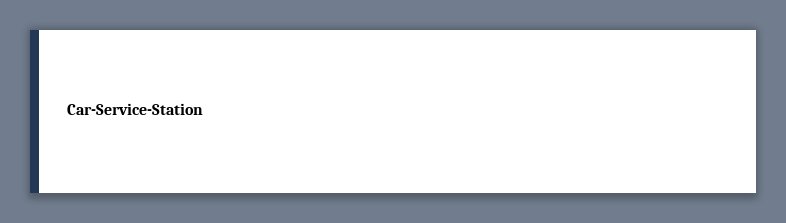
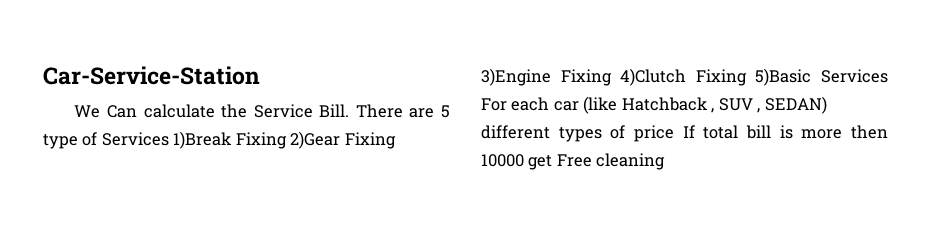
(203, 109) none -> [74,104,450,118] [43,131,396,149] [481,68,888,86] [481,96,827,114] [481,125,888,142] [481,153,666,170] // We Can calculate the Service Bill. There are 5 type of Services 1)Break Fixing 2)Gear Fixing 3)Engine Fixing 4)Clutch Fixing 5)Basic Services For each car (like Hatchback , SUV , SEDAN) different types of price If total bill is more then 10000 get Free cleaning

